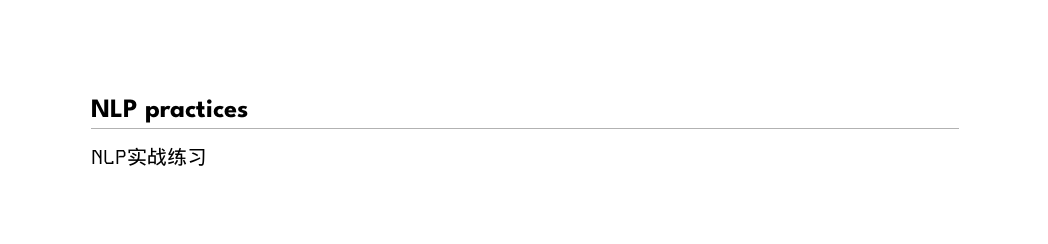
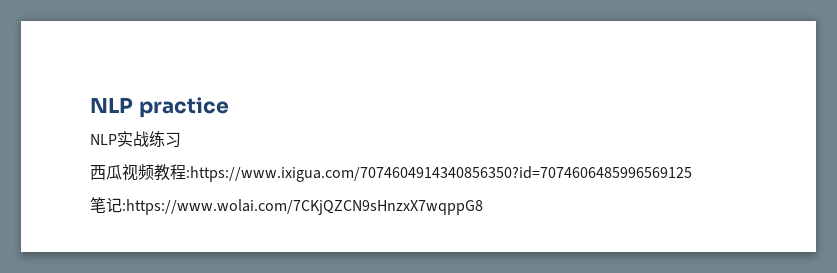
[91,99,249,123] NLP practices -> [90,97,229,118] NLP practice
(207, 157) none -> [90,164,692,182] [90,197,483,215] // 西瓜视频教程:https://www.ixigua.com/7074604914340856350?id=7074606485996569125 // 笔记:https://www.wolai.com/7CKjQZCN9sHnzxX7wqppG8

